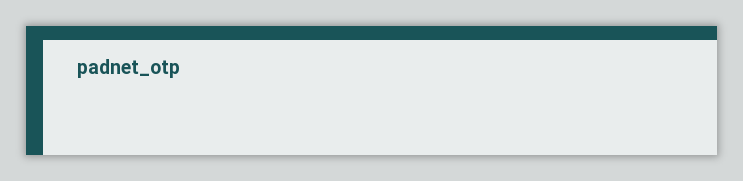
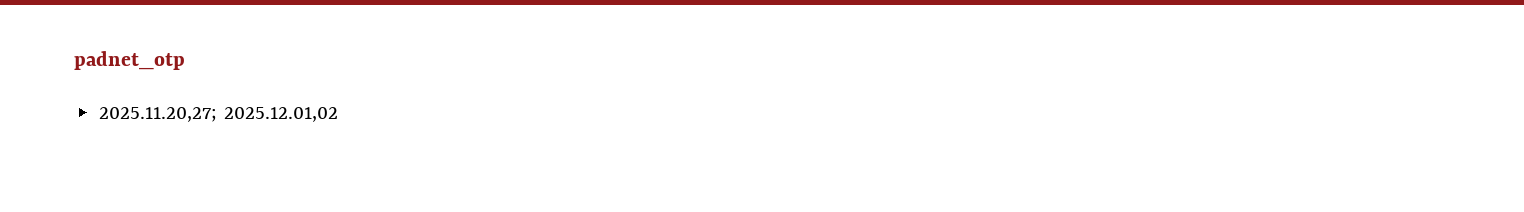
(180, 68) none -> [99,107,338,122] // 2025.11.20,27; 2025.12.01,02

